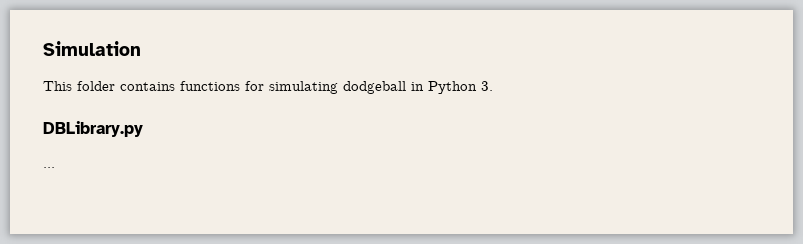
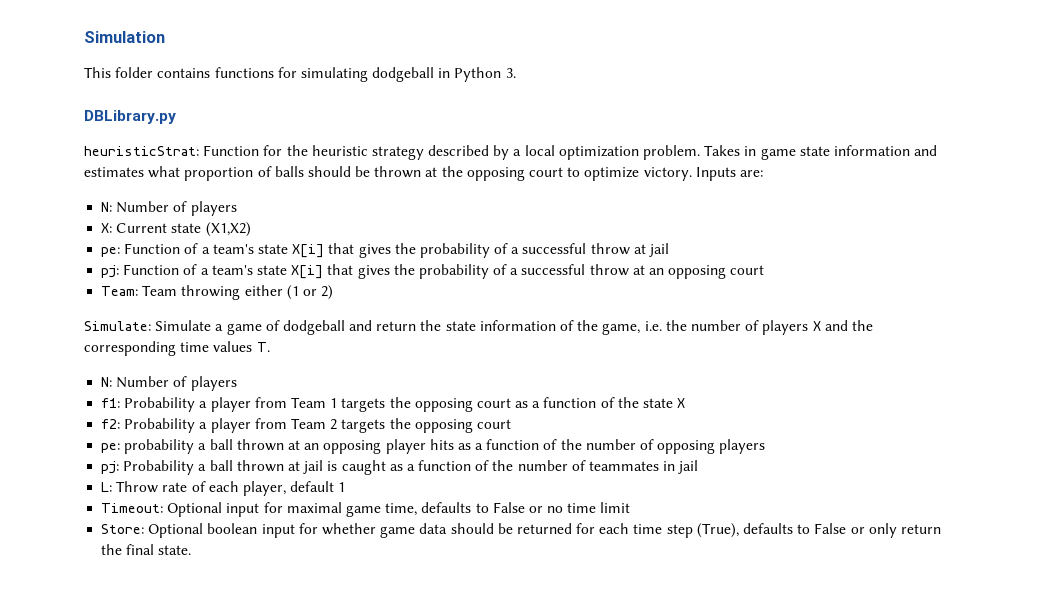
[43,167,55,168] ... -> [84,145,938,160] [84,166,763,181] [101,201,237,216] [101,222,251,237] [101,243,670,258] [101,264,765,279] [101,285,334,300] [84,320,873,335] [84,341,270,356] [101,376,237,391] [101,397,686,412] [101,418,511,433] [101,439,766,454] [101,460,699,475] [101,481,346,496] [101,502,631,517] [101,523,941,538] [101,544,192,555] heuristicStrat: Function for the heuristic strategy described by a local optimization problem. Takes in game state information and estimates what proportion of balls should be thrown at the opposing court to optimize victory. Inputs are: // N: Number of players // X: Current state (X1,X2) // pe: Function of a team's state X[i] that gives the probability of a successful throw at jail // pj: Function of a team's state X[i] that gives the probability of a successful throw at an opposing court // Team: Team throwing either (1 or 2) // Simulate: Simulate a game of dodgeball and return the state information of the game, i.e. the number of players X and the corresponding time values T. // N: Number of players // f1: Probability a player from Team 1 targets the opposing court as a function of the state X // f2: Probability a player from Team 2 targets the opposing court // pe: probability a ball thrown at an opposing player hits as a function of the number of opposing players // pj: Probability a ball thrown at jail is caught as a function of the number of teammates in jail // L: Throw rate of each player, default 1 // Timeout: Optional input for maximal game time, defaults to False or no time limit // Store: Optional boolean input for whether game data should be returned for each time step (True), defaults to False or only return the final state.

